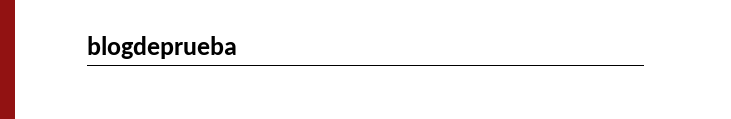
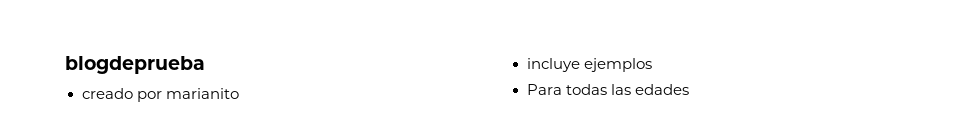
(237, 47) none -> [81,88,239,102] [526,58,652,72] [526,84,689,95] // creado por marianito // incluye ejemplos // Para todas las edades

